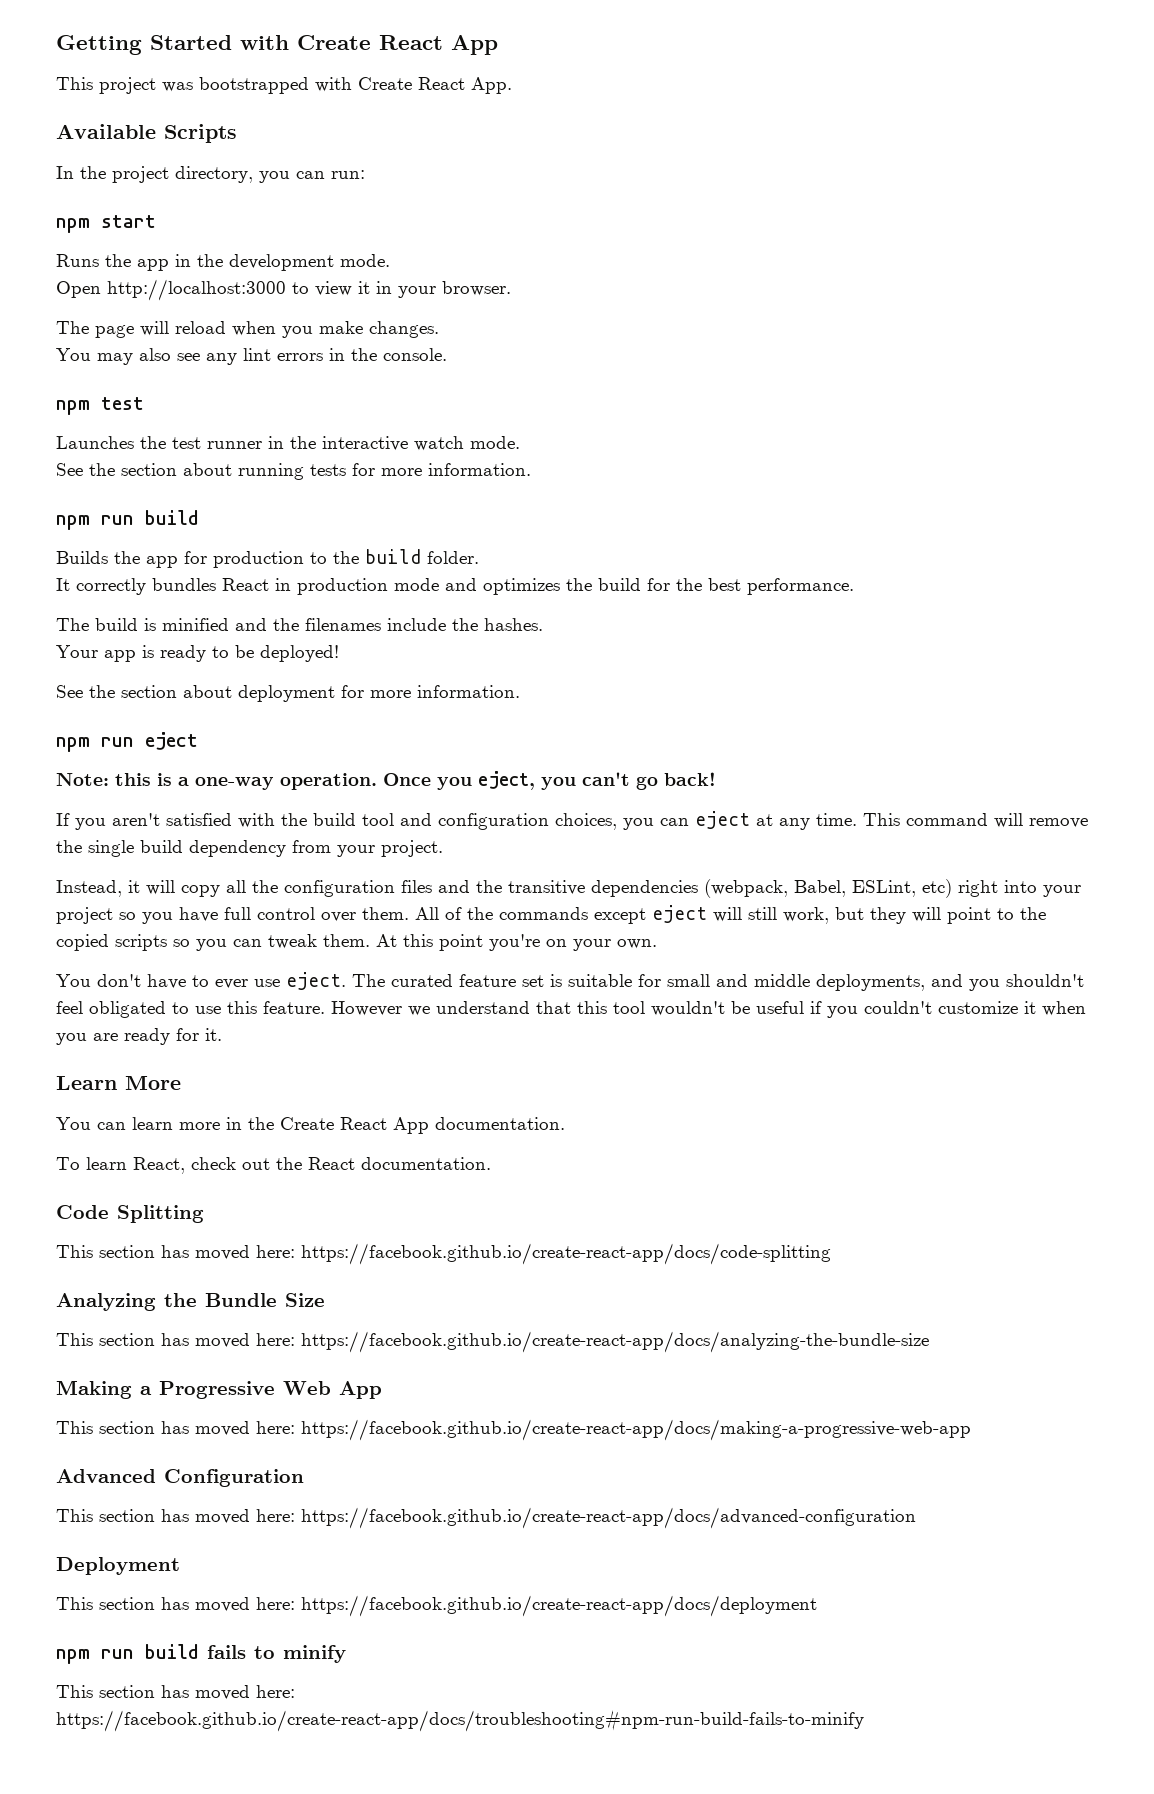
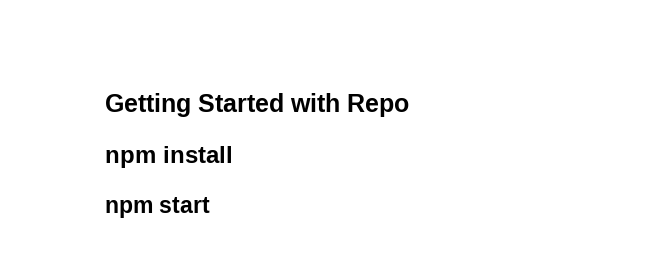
[297,35,498,55] [56,77,512,94] [56,124,237,143] [56,166,365,183] [56,215,156,233] [56,254,390,271] [56,279,511,301] [56,321,439,338] [56,348,447,365] [56,397,144,415] [56,436,520,451] [56,463,531,480] [56,510,199,530] [56,549,479,568] [56,578,854,595] [56,618,543,631] [56,645,339,662] [56,685,520,702] [56,732,198,752] [56,771,716,790] [56,811,1088,830] [56,840,443,857] [56,879,1081,898] [56,905,1046,924] [56,934,657,951] [56,972,1084,991] [56,1001,1086,1018] [56,1028,222,1045] [56,1076,181,1090] [56,1117,565,1134] [56,1157,491,1174] [56,1205,204,1223] [56,1243,831,1265] [56,1293,325,1311] [56,1331,929,1353] [56,1380,382,1399] [56,1419,971,1441] [56,1469,304,1487] [56,1507,916,1529] [56,1557,180,1575] [56,1595,817,1617] [56,1644,346,1664] [56,1685,295,1700] [56,1710,864,1732] Create React App // This project was bootstrapped with Create React App. // Available Scripts // In the project directory, you can run: // npm start // Runs the app in the development mode. // Open http://localhost:3000 to view it in your browser. // The page will reload when you make changes. // You may also see any lint errors in the console. // npm test // Launches the test runner in the interactive watch mode. // See the section about running tests for more information. // npm run build // Builds the app for production to the build folder. // It correctly bundles React in production mode and optimizes the build for the best performance. // The build is minified and the filenames include the hashes. // Your app is ready to be deployed! // See the section about deployment for more information. // npm run eject // Note: this is a one-way operation. Once you eject, you can't go back! // If you aren't satisfied with the build tool and configuration choices, you can eject at any time. This command will remove the single build dependency from your project. // Instead, it will copy all the configuration files and the transitive dependencies (webpack, Babel, ESLint, etc) right into your project so you have full control over them. All of the commands except eject will still work, but they will point to the copied scripts so you can tweak them. At this point you're on your own. // You don't have to ever use eject. The curated feature set is suitable for small and middle deployments, and you shouldn't feel obligated to use this feature. However we understand that this tool wouldn't be useful if you couldn't customize it when you are ready for it. // Learn More // You can learn more in the Create React App documentation. // To learn React, check out the React documentation. // Code Splitting // This section has moved here: https://facebook.github.io/create-react-app/docs/code-splitting // Analyzing the Bundle Size // This section has moved here: https://facebook.github.io/create-react-app/docs/analyzing-the-bundle-size // Making a Progressive Web App // This section has moved here: https://facebook.github.io/create-react-app/docs/making-a-progressive-web-app // Advanced Configuration // This section has moved here: https://facebook.github.io/create-react-app/docs/advanced-configuration // Deployment // This section has moved here: https://facebook.github.io/create-react-app/docs/deployment // npm run build fails to minify // This section has moved here: https://facebook.github.io/create-react-app/docs/troubleshooting#npm-run-build-fails-to-minify -> [347,94,409,117] [105,146,233,168] [105,197,211,218] Repo // npm install // npm start

